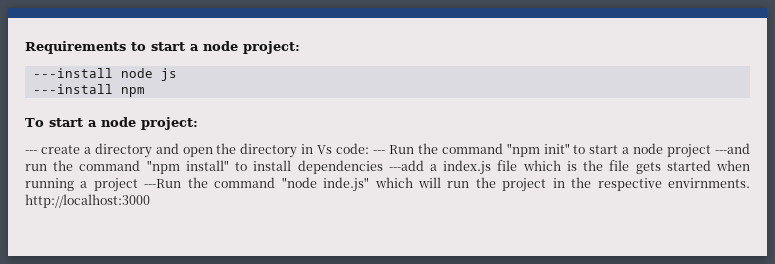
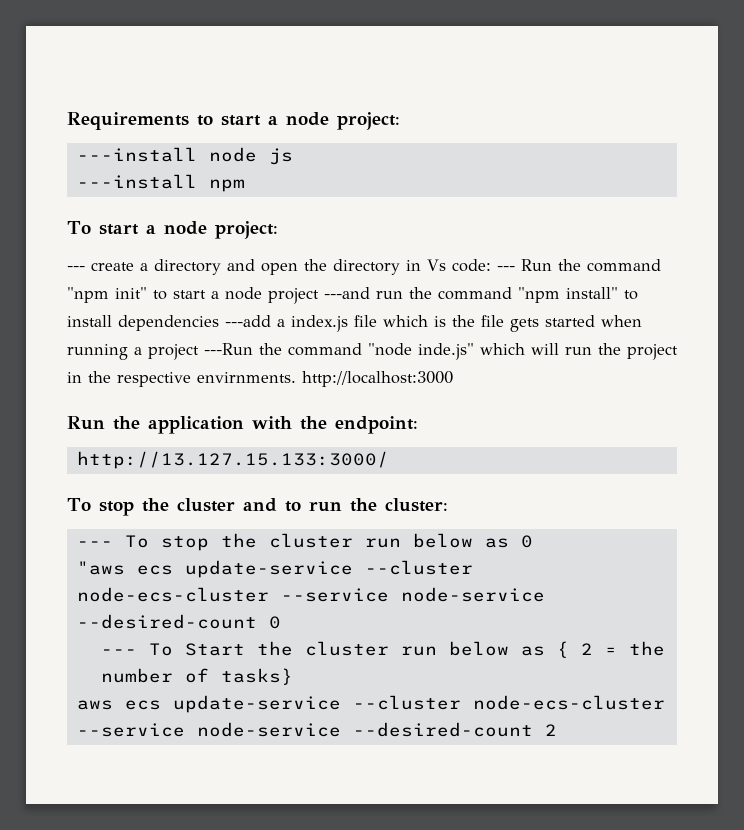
(150, 201) none -> [67,416,418,434] [76,451,389,469] [67,498,448,516] [76,533,533,551] [76,560,473,578] [76,587,545,602] [76,614,281,629] [100,641,665,658] [100,668,293,685] [76,695,665,713] [76,722,557,737] // Run the application with the endpoint: // http://13.127.15.133:3000/ // To stop the cluster and to run the cluster: // --- To stop the cluster run below as 0 // "aws ecs update-service --cluster node-ecs-cluster --service node-service --desired-count 0 // --- To Start the cluster run below as { 2 = the number of tasks} // aws ecs update-service --cluster node-ecs-cluster --service node-service --desired-count 2

